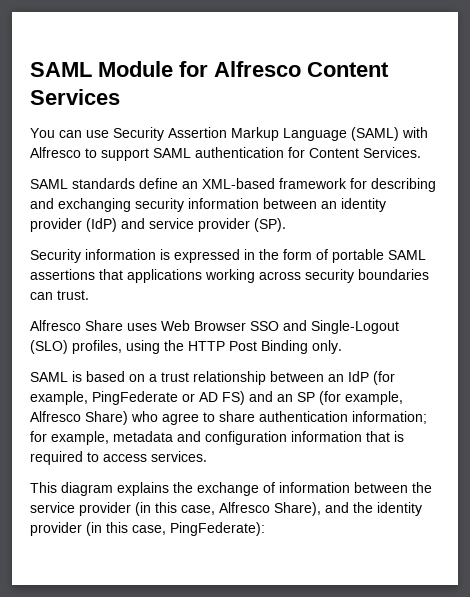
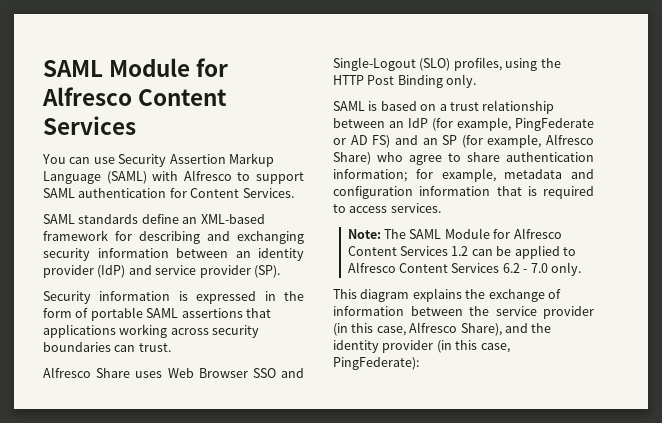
(207, 456) none -> [347,228,562,239] [347,245,576,259] [347,262,581,276] // Note: The SAML Module for Alfresco Content Services 1.2 can be applied to Alfresco Content Services 6.2 - 7.0 only.

